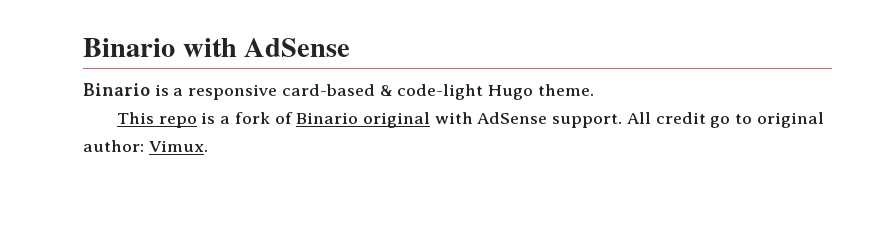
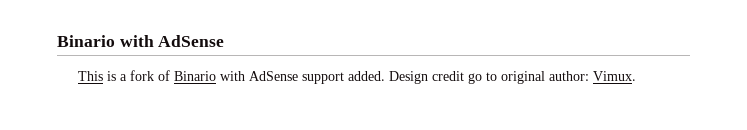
[83,38,351,57] [83,83,594,100] Binario with AdSense // Binario is a responsive card-based & code-light Hugo theme. -> [57,35,225,47] Binario with AdSense
[158,116,197,128] repo -> (103, 76) none
[362,112,651,128] original with AdSense support. All -> [219,71,428,84] with AdSense support added. Design

